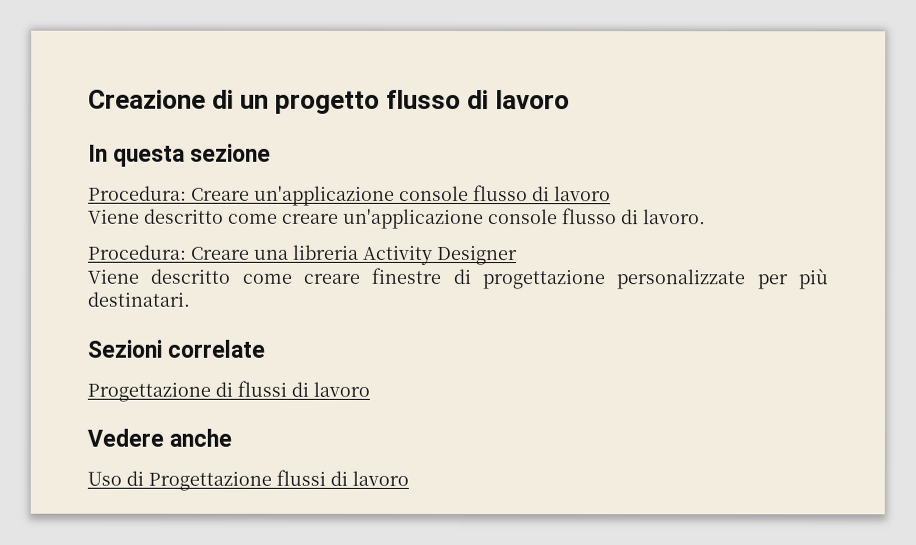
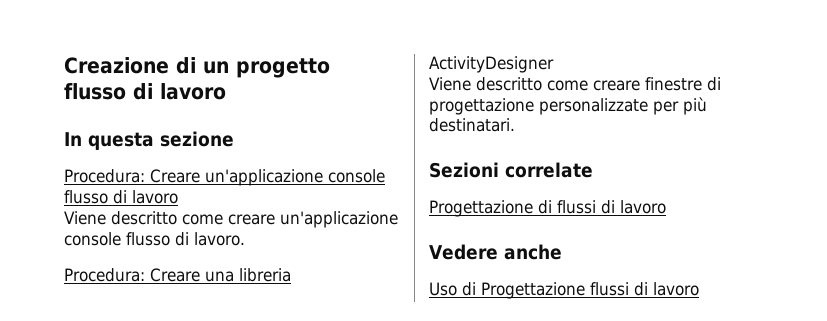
[363,244,518,266] Activity Designer -> [429,56,554,73] ActivityDesigner

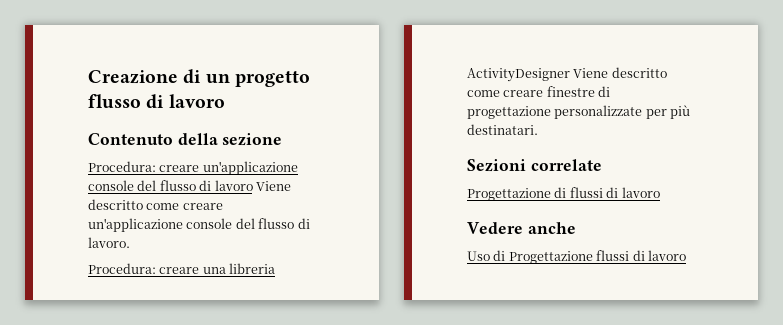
[64,132,154,150] In questa -> [88,133,218,145] Contenuto della
[150,169,385,186] [64,190,178,204] Creare un'applicazione console flusso di lavoro // -> [159,161,298,175] [88,180,253,191] creare un'applicazione console del flusso di lavoro
(121, 239) none -> [235,218,255,229] del
[150,268,200,282] Creare -> [159,267,200,274] creare
(554, 64) // -> (570, 75) none

